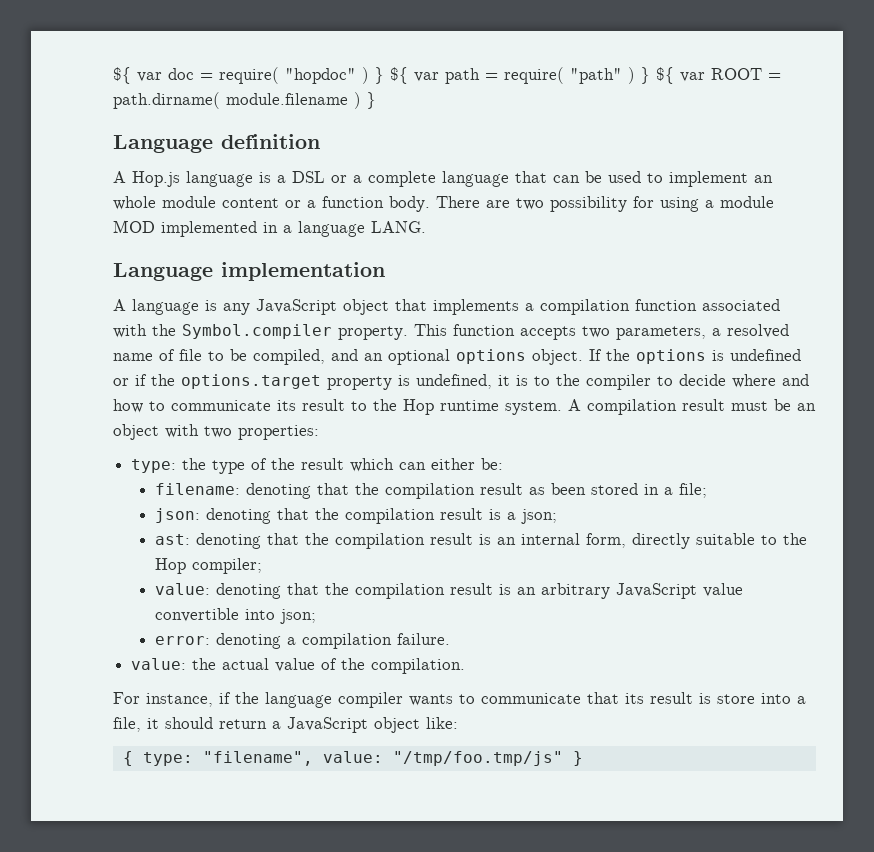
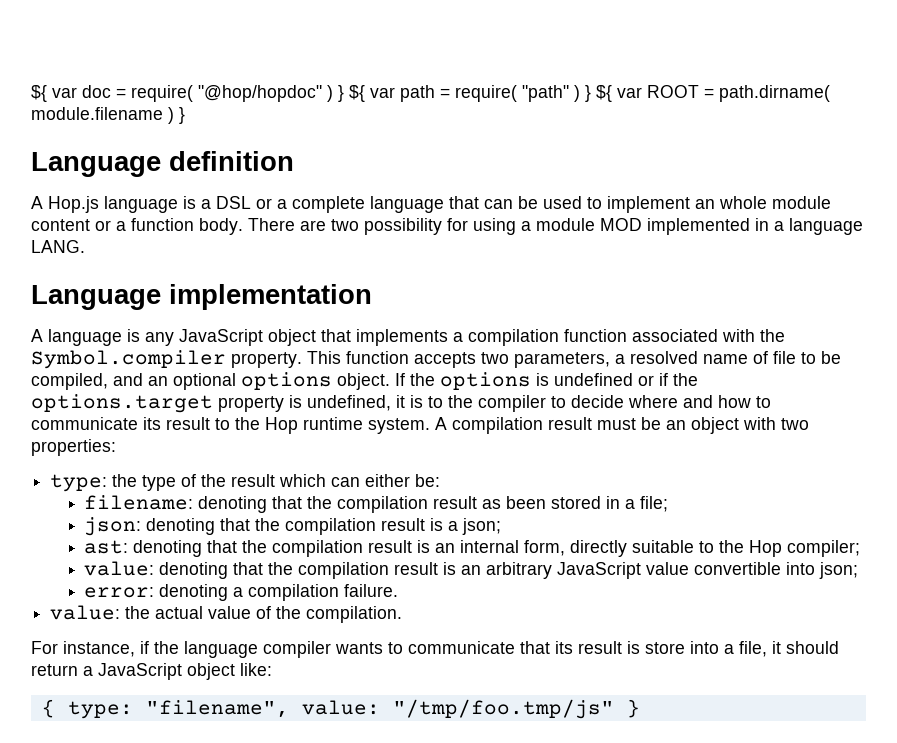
[285,68,356,84] "hopdoc" -> [198,85,322,102] "@hop/hopdoc"

